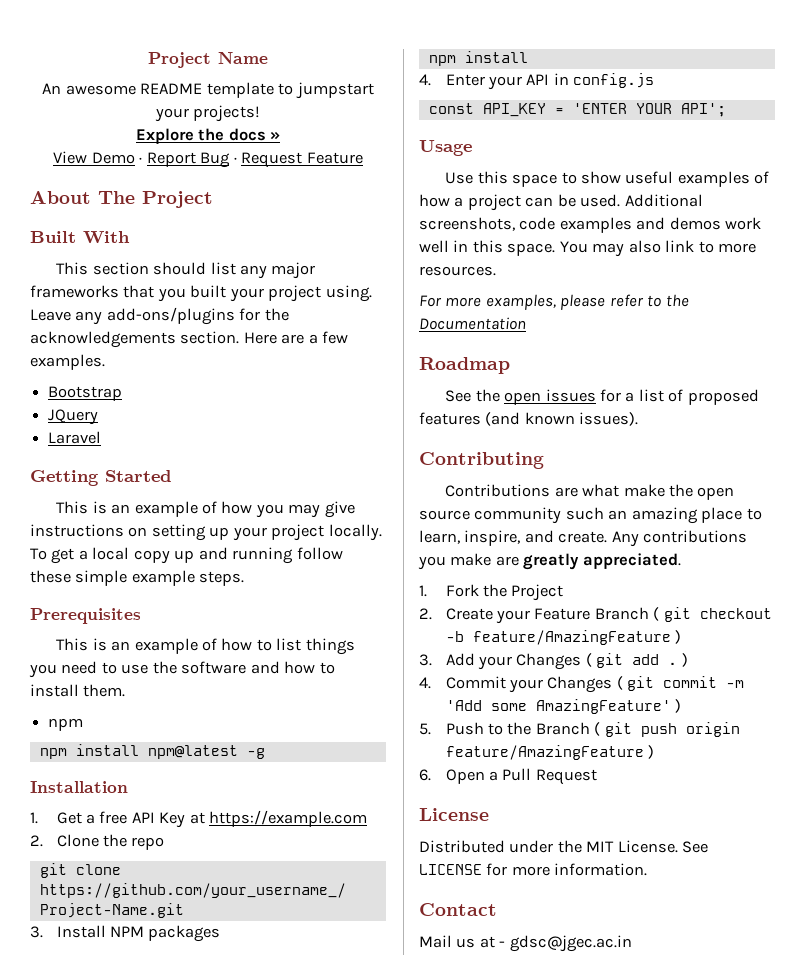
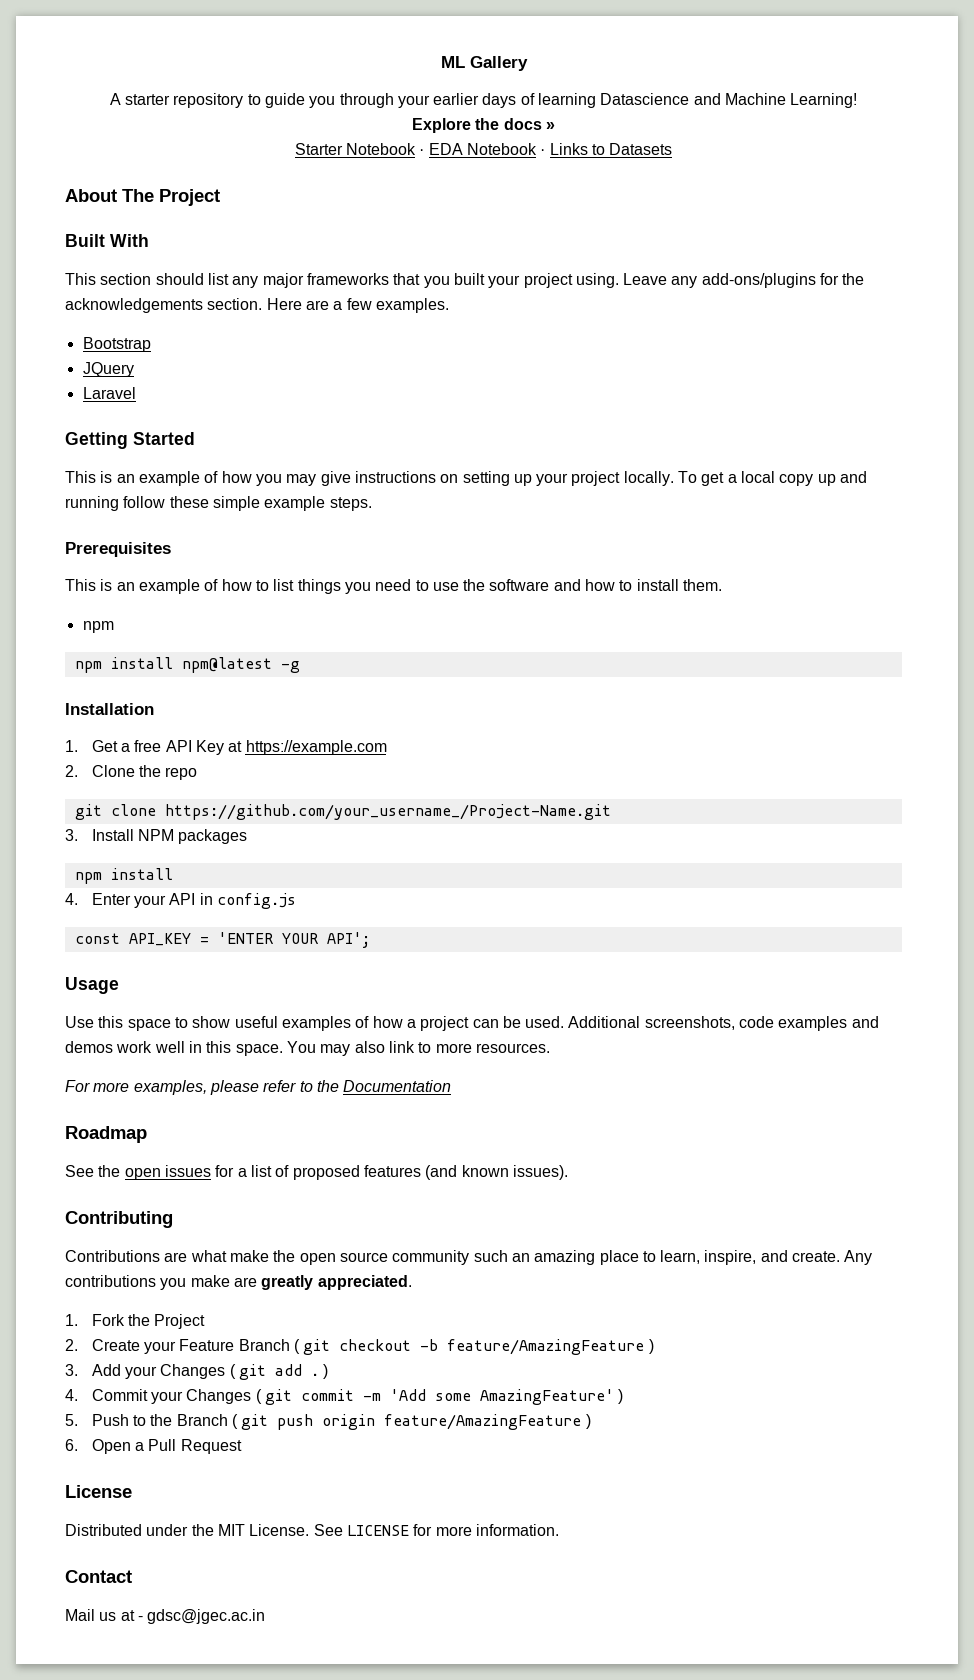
[148,52,268,68] [42,82,374,99] [154,105,261,122] [135,128,281,144] [53,151,363,168] Project Name // An awesome README template to jumpstart your projects! // Explore the docs » // View Demo · Report Bug · Request Feature -> [440,56,528,71] [109,93,858,108] [412,118,555,133] [294,143,673,155] ML Gallery // A starter repository to guide you through your earlier days of learning Datascience and Machine Learning! // Explore the docs » // Starter Notebook · EDA Notebook · Links to Datasets

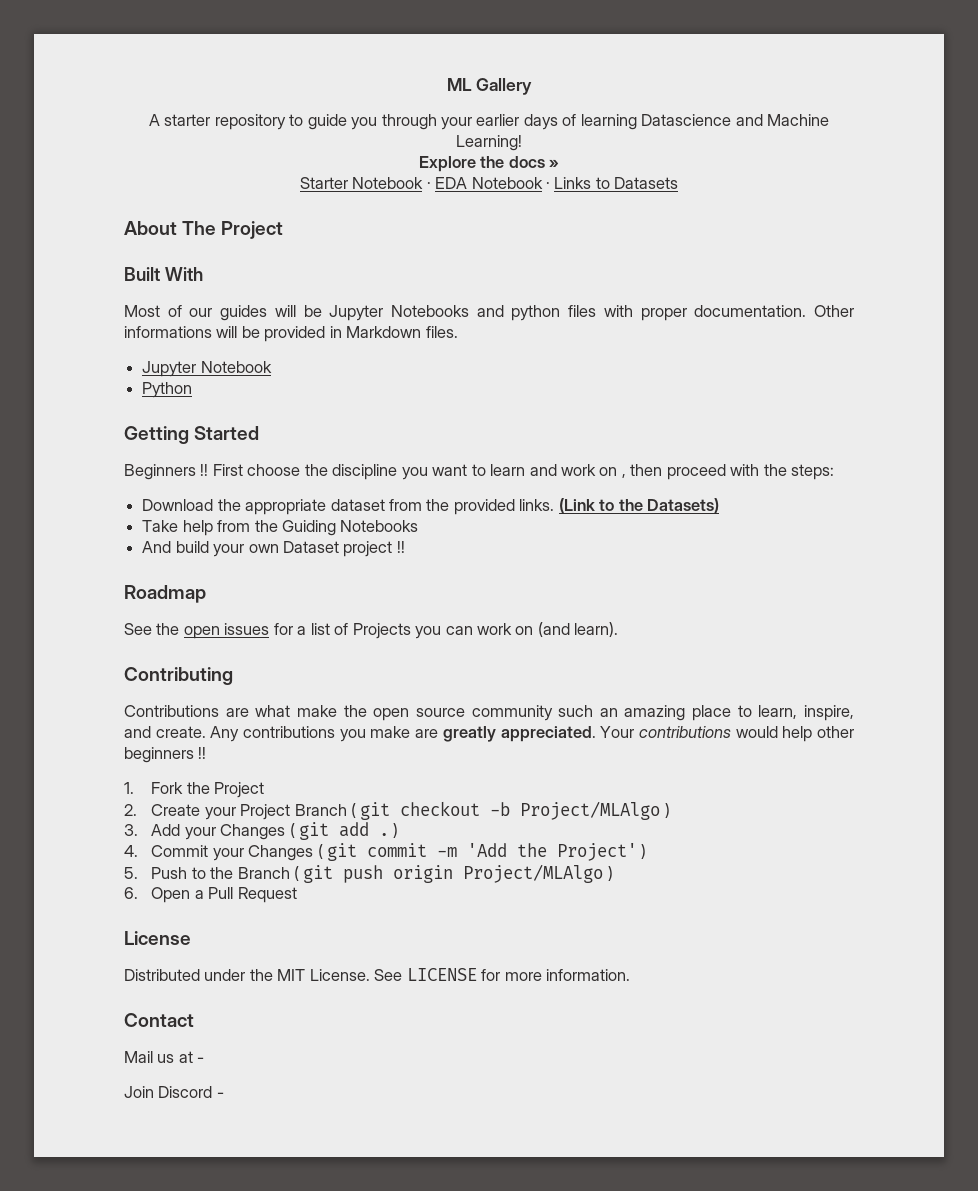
[65,273,865,288] [65,298,449,313] [82,337,151,352] [82,362,134,377] [82,387,136,399] [65,432,195,449] [65,471,868,486] [65,496,372,511] [65,542,171,557] [65,579,723,594] [82,621,114,633] [74,657,300,673] [65,703,154,715] [65,740,387,755] [65,765,198,780] [74,804,611,820] [65,829,248,844] [74,868,173,884] [65,893,296,909] [74,932,370,948] [65,977,119,994] [65,1016,879,1031] [65,1041,550,1056] [65,1080,452,1095] This section should list any major frameworks that you built your project using. Leave any add-ons/plugins for the acknowledgements section. Here are a few examples. // Bootstrap // JQuery // Laravel // Getting Started // This is an example of how you may give instructions on setting up your project locally. To get a local copy up and running follow these simple example steps. // Prerequisites // This is an example of how to list things you need to use the software and how to install them. // npm // npm install npm@latest -g // Installation // 1. Get a free API Key at https://example.com // 2. Clone the repo // git clone https://github.com/your_username_/Project-Name.git // 3. Install NPM packages // npm install // 4. Enter your API in config.js // const API_KEY = 'ENTER YOUR API'; // Usage // Use this space to show useful examples of how a project can be used. Additional screenshots, code examples and demos work well in this space. You may also link to more resources. // For more examples, please refer to the Documentation -> [124,305,854,321] [124,326,458,342] [142,361,272,377] [142,382,193,398] [124,426,260,444] [124,464,835,480] [142,498,720,515] [142,520,419,536] [142,541,405,557] Most of our guides will be Jupyter Notebooks and python files with proper documentation. Other informations will be provided in Markdown files. // Jupyter Notebook // Python // Getting Started // Beginners !! First choose the discipline you want to learn and work on , then proceed with the steps: // Download the appropriate dataset from the provided links. (Link to the Datasets) // Take help from the Guiding Notebooks // And build your own Dataset project !!
[292,1165,568,1180] proposed features (and known issues). -> [352,622,619,639] Projects you can work on (and learn).
(412, 1282) none -> [600,726,855,742] [124,747,207,763] Your contributions would help other beginners !!
[179,1339,235,1351] Feature -> [240,804,291,820] Project
[447,1339,645,1355] feature/AmazingFeature -> [520,801,661,820] Project/MLAlgo
[434,1389,614,1405] some AmazingFeature' -> [517,843,638,861] the Project'
[384,1414,582,1430] feature/AmazingFeature -> [463,864,604,883] Project/MLAlgo
[147,1609,266,1624] gdsc@jgec.ac.in -> [124,1086,224,1098] // Join Discord -

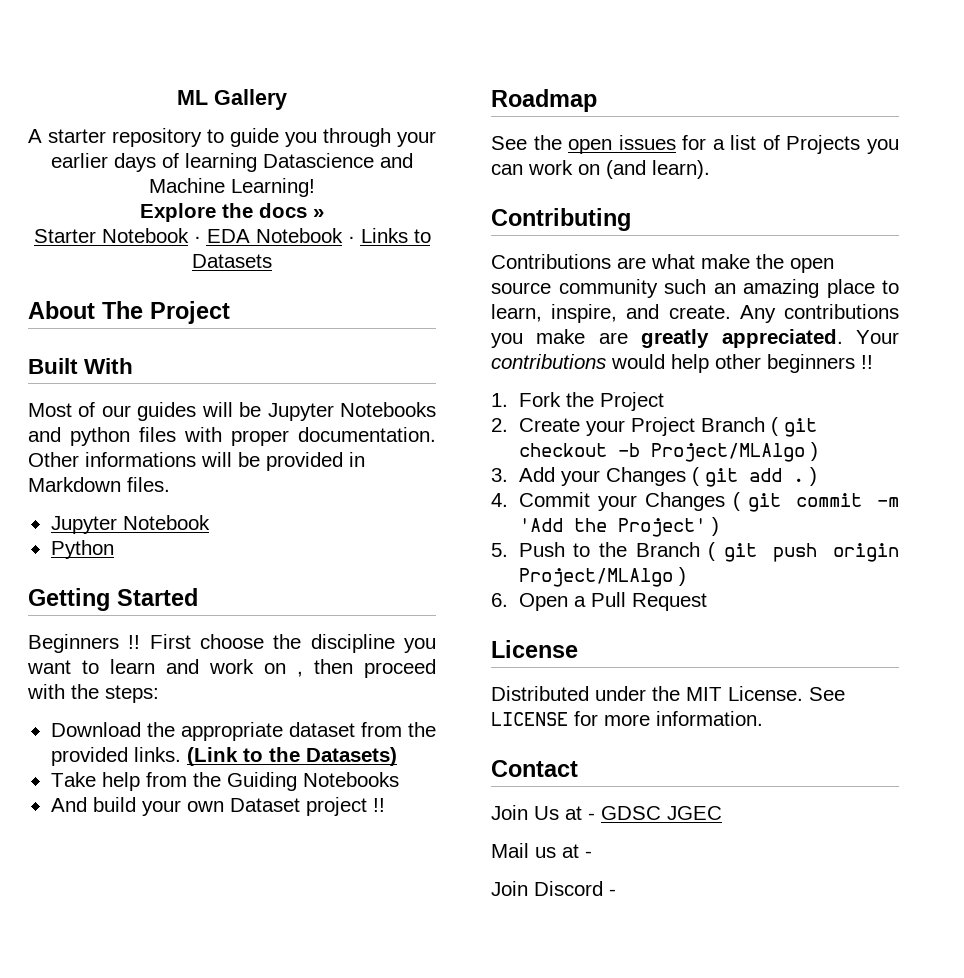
(194, 1020) none -> [491,805,722,820] // Join Us at - GDSC JGEC

